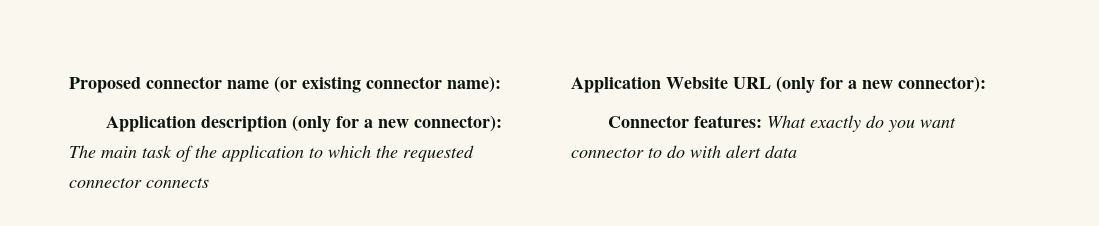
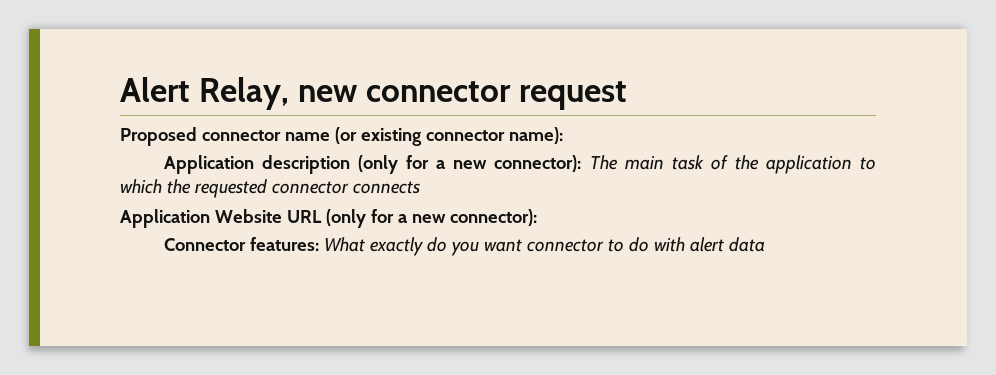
(69, 85) none -> [120,77,628,110] Alert Relay, new connector request //

